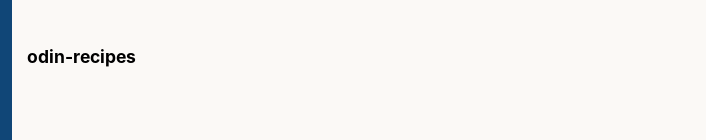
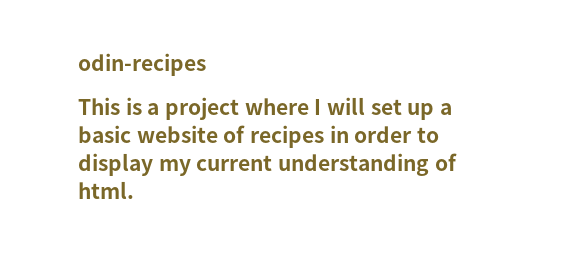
(136, 58) none -> [78,97,453,120] [78,125,440,148] [78,153,457,176] [78,181,134,199] // This is a project where I will set up a basic website of recipes in order to display my current understanding of html.

